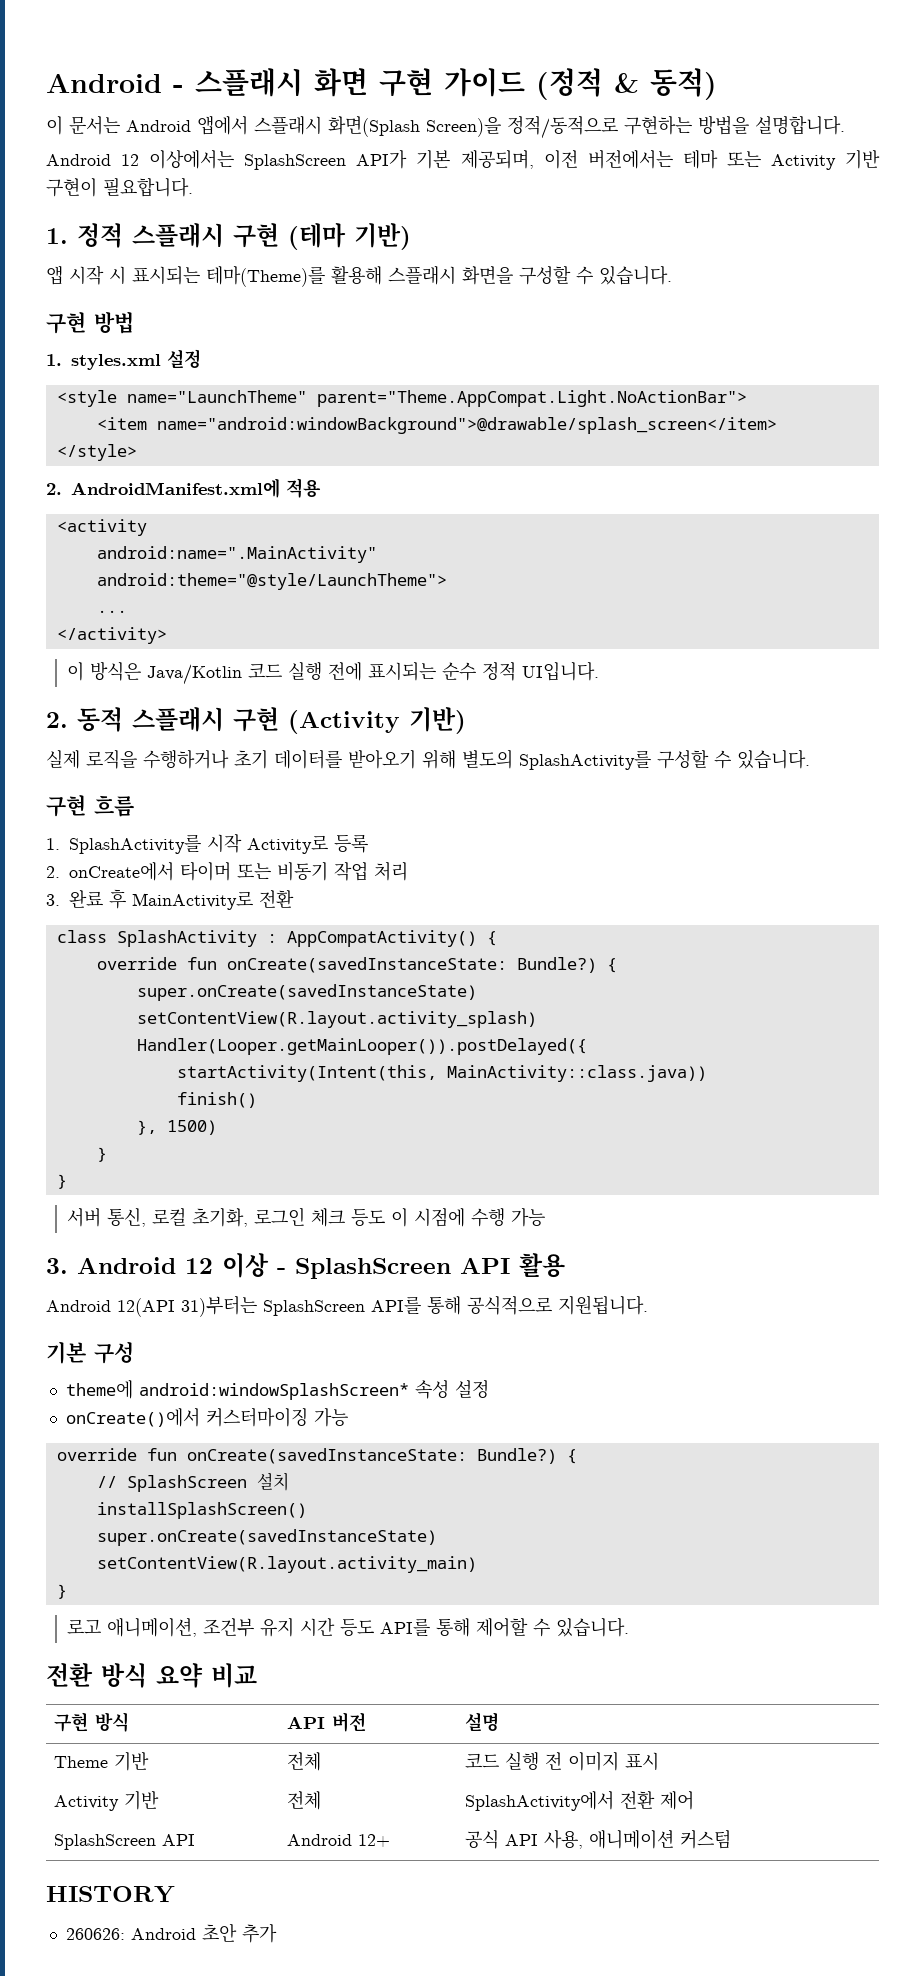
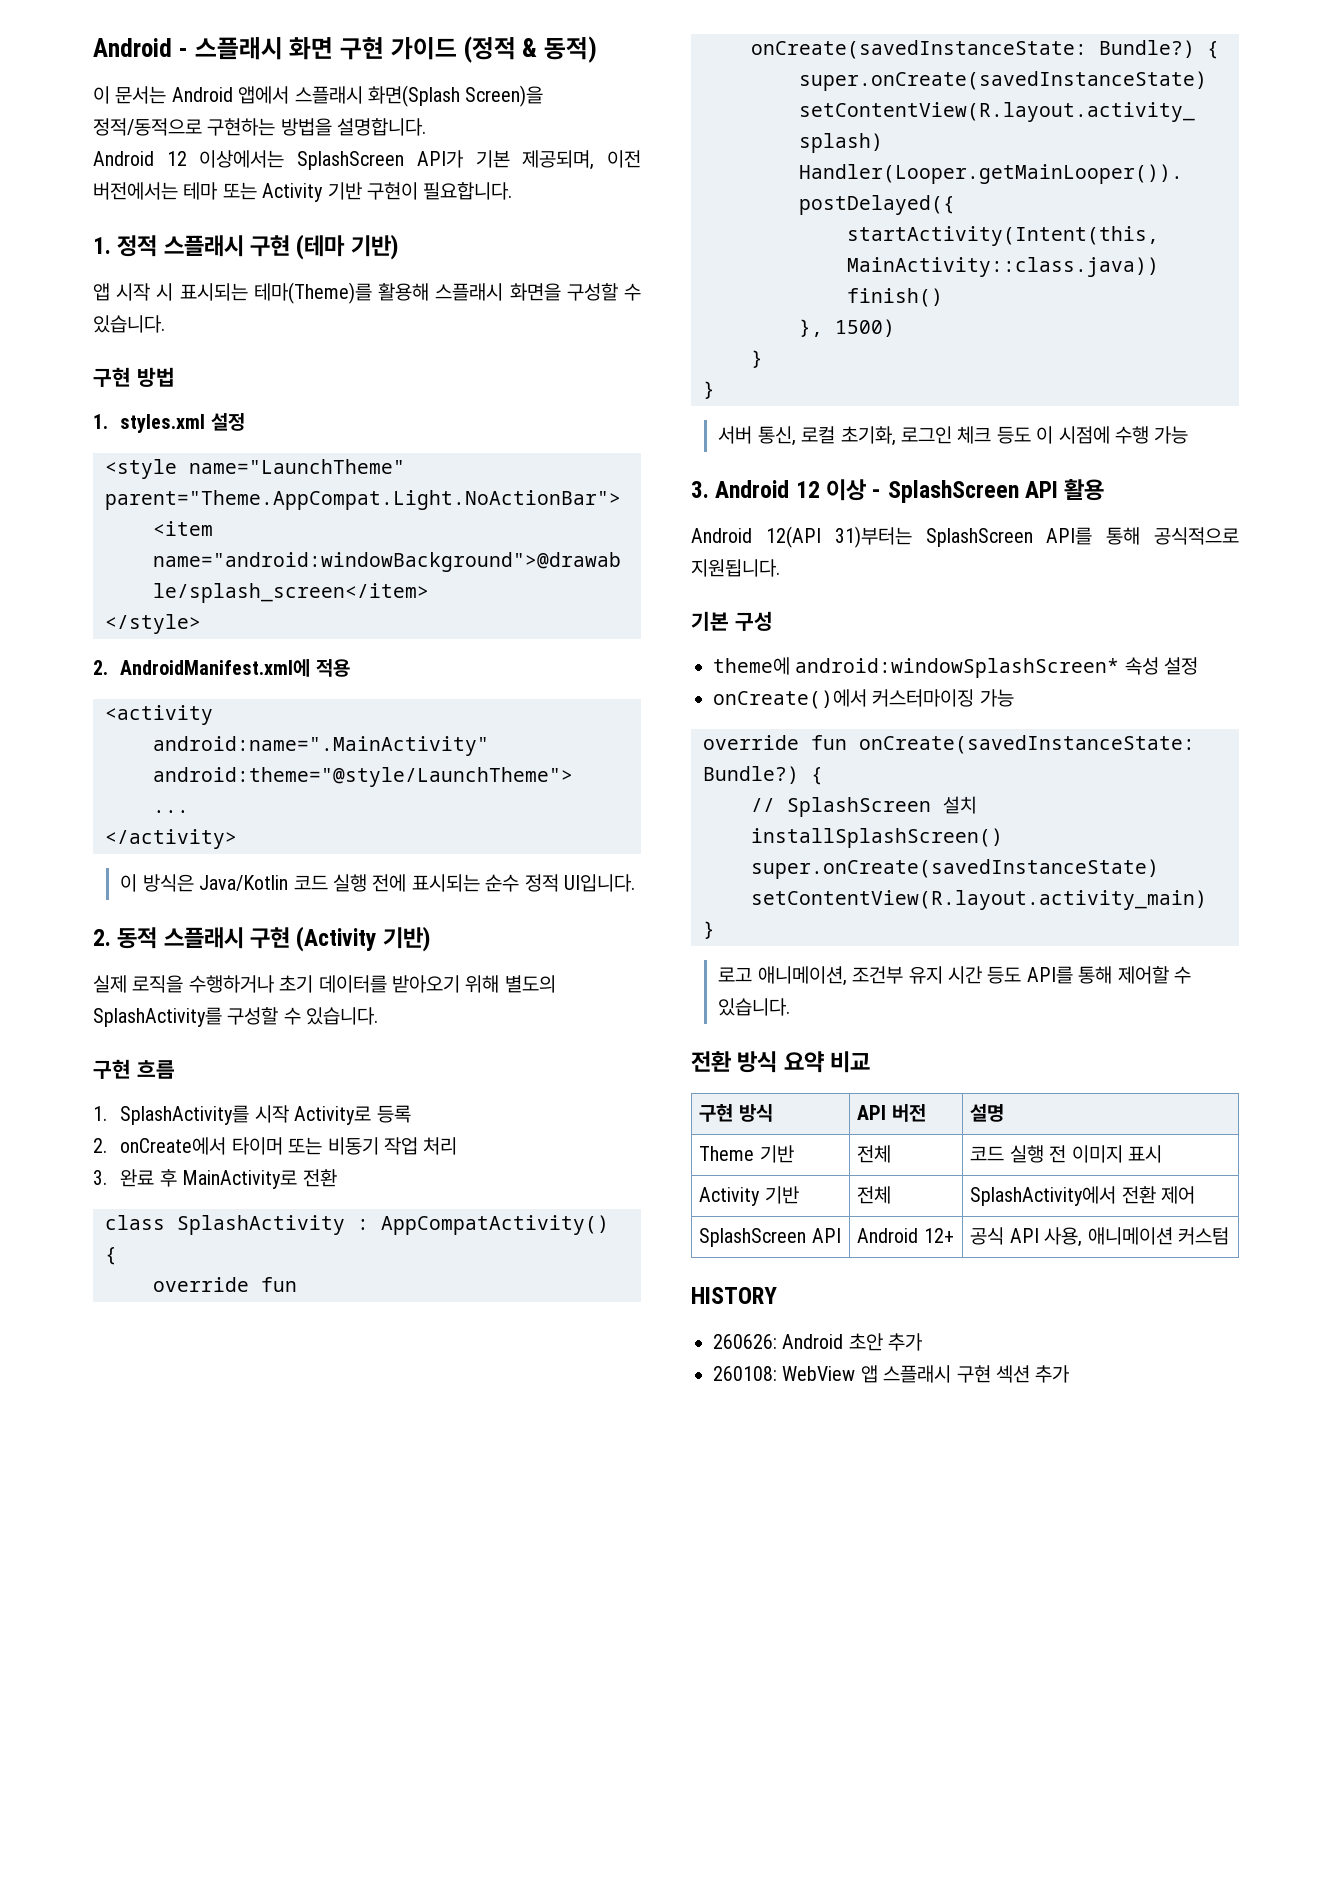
(277, 1933) none -> [713,1365,1070,1383] // 260108: WebView 앱 스플래시 구현 섹션 추가

